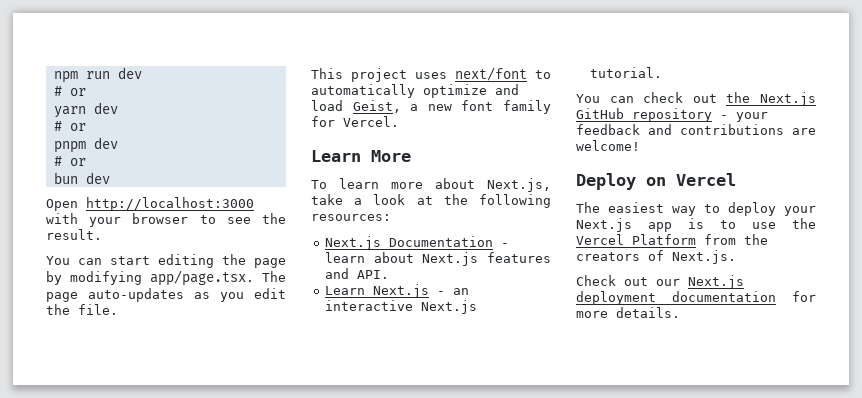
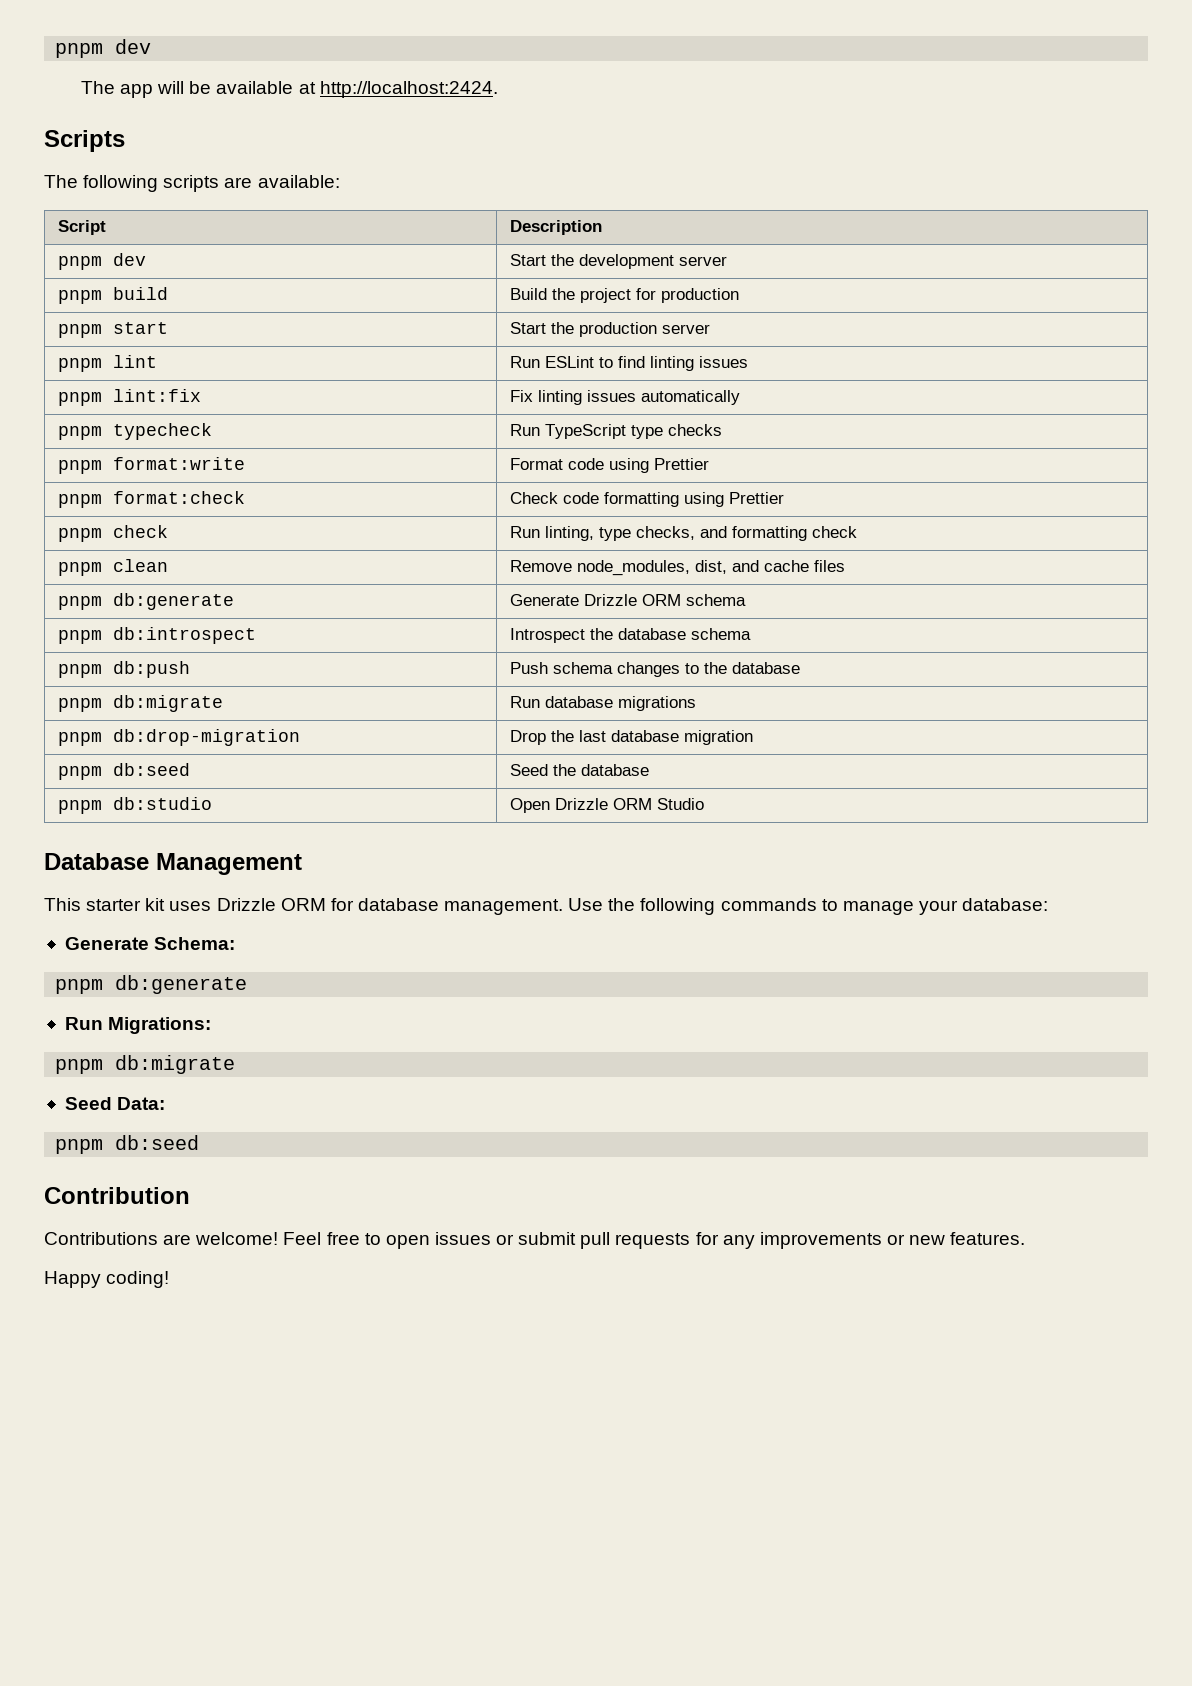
[53,67,142,83] [53,86,86,96] [53,102,118,118] [53,121,86,131] [53,137,118,153] [53,156,86,166] [53,172,110,184] [46,197,254,211] [46,213,286,227] [46,229,102,240] [46,254,286,268] [46,270,286,286] [46,288,286,302] [46,304,118,315] [311,67,551,82] [311,84,519,98] [311,100,551,114] [311,116,399,127] [311,150,411,162] [311,178,551,192] [311,194,551,208] [311,214,391,221] [325,236,510,250] [325,252,551,266] [325,268,390,279] [325,284,470,298] [325,300,478,314] [590,67,663,78] [576,92,816,106] [576,108,768,122] [576,124,816,135] [576,140,640,151] [576,173,736,190] [576,202,816,216] [576,218,816,232] [576,234,768,245] [576,250,736,264] [576,275,744,289] [576,291,816,305] [576,307,680,318] npm run dev // # or // yarn dev // # or // pnpm dev // # or // bun dev // Open http://localhost:3000 with your browser to see the result. // You can start editing the page by modifying app/page.tsx. The page auto-updates as you edit the file. // This project uses next/font to automatically optimize and load Geist, a new font family for Vercel. // Learn More // To learn more about Next.js, take a look at the following resources: // Next.js Documentation - learn about Next.js features and API. // Learn Next.js - an interactive Next.js tutorial. // You can check out the Next.js GitHub repository - your feedback and contributions are welcome! // Deploy on Vercel // The easiest way to deploy your Next.js app is to use the Vercel Platform from the creators of Next.js. // Check out our Next.js deployment documentation for more details. -> [55,39,152,58] [80,81,498,98] [44,130,125,152] [44,175,340,192] [57,220,106,235] [509,220,602,235] [57,253,146,270] [509,254,727,269] [57,287,168,304] [509,288,739,303] [57,322,168,338] [509,322,710,337] [57,355,157,372] [509,356,748,371] [57,389,201,406] [509,390,740,405] [57,423,212,440] [509,424,722,439] [57,457,245,474] [509,458,709,473] [57,491,245,508] [509,492,784,507] [57,525,168,542] [509,526,857,541] [57,559,168,576] [509,560,845,576] [57,593,234,610] [509,594,746,606] [57,627,256,644] [509,628,751,643] [57,661,190,678] [509,662,800,677] [57,695,223,712] [509,696,696,711] [57,729,300,746] [509,730,753,745] [57,763,190,780] [509,764,649,776] [57,797,212,814] [509,798,704,813] [44,853,302,875] [44,898,1049,915] [64,937,236,950] [55,975,248,994] [64,1017,212,1034] [55,1055,236,1074] [64,1097,166,1110] [55,1135,200,1154] [44,1187,190,1204] [44,1232,1026,1249] [44,1271,170,1288] pnpm dev // The app will be available at http://localhost:2424. // Scripts // The following scripts are available: // Script | Description // pnpm dev | Start the development server // pnpm build | Build the project for production // pnpm start | Start the production server // pnpm lint | Run ESLint to find linting issues // pnpm lint:fix | Fix linting issues automatically // pnpm typecheck | Run TypeScript type checks // pnpm format:write | Format code using Prettier // pnpm format:check | Check code formatting using Prettier // pnpm check | Run linting, type checks, and formatting check // pnpm clean | Remove node_modules, dist, and cache files // pnpm db:generate | Generate Drizzle ORM schema // pnpm db:introspect | Introspect the database schema // pnpm db:push | Push schema changes to the database // pnpm db:migrate | Run database migrations // pnpm db:drop-migration | Drop the last database migration // pnpm db:seed | Seed the database // pnpm db:studio | Open Drizzle ORM Studio // Database Management // This starter kit uses Drizzle ORM for database management. Use the following commands to manage your database: // Generate Schema: // pnpm db:generate // Run Migrations: // pnpm db:migrate // Seed Data: // pnpm db:seed // Contribution // Contributions are welcome! Feel free to open issues or submit pull requests for any improvements or new features. // Happy coding!

